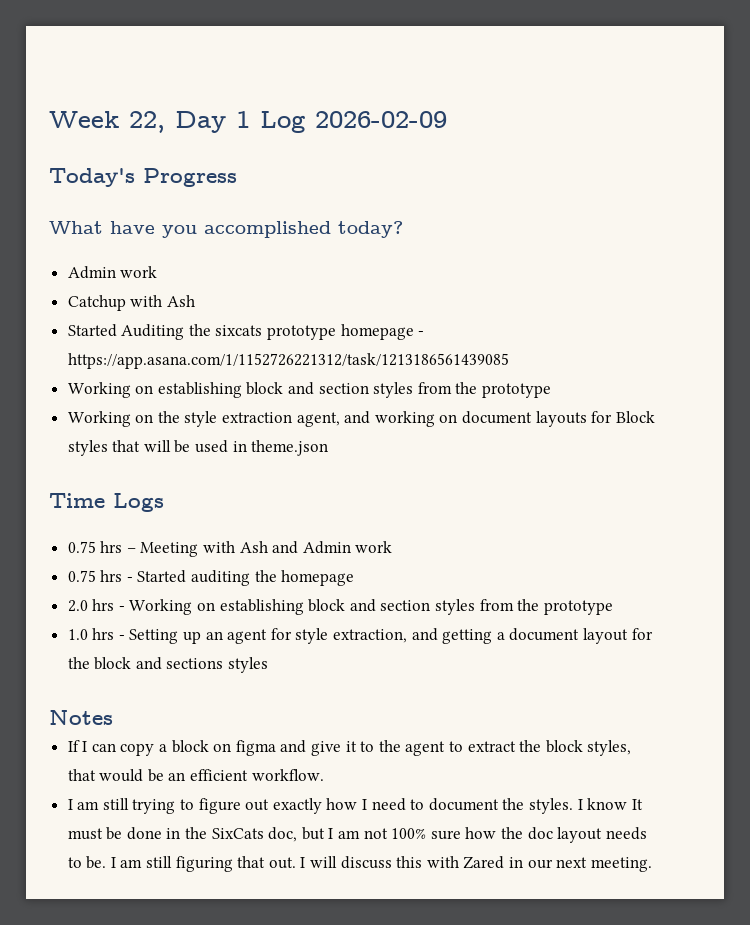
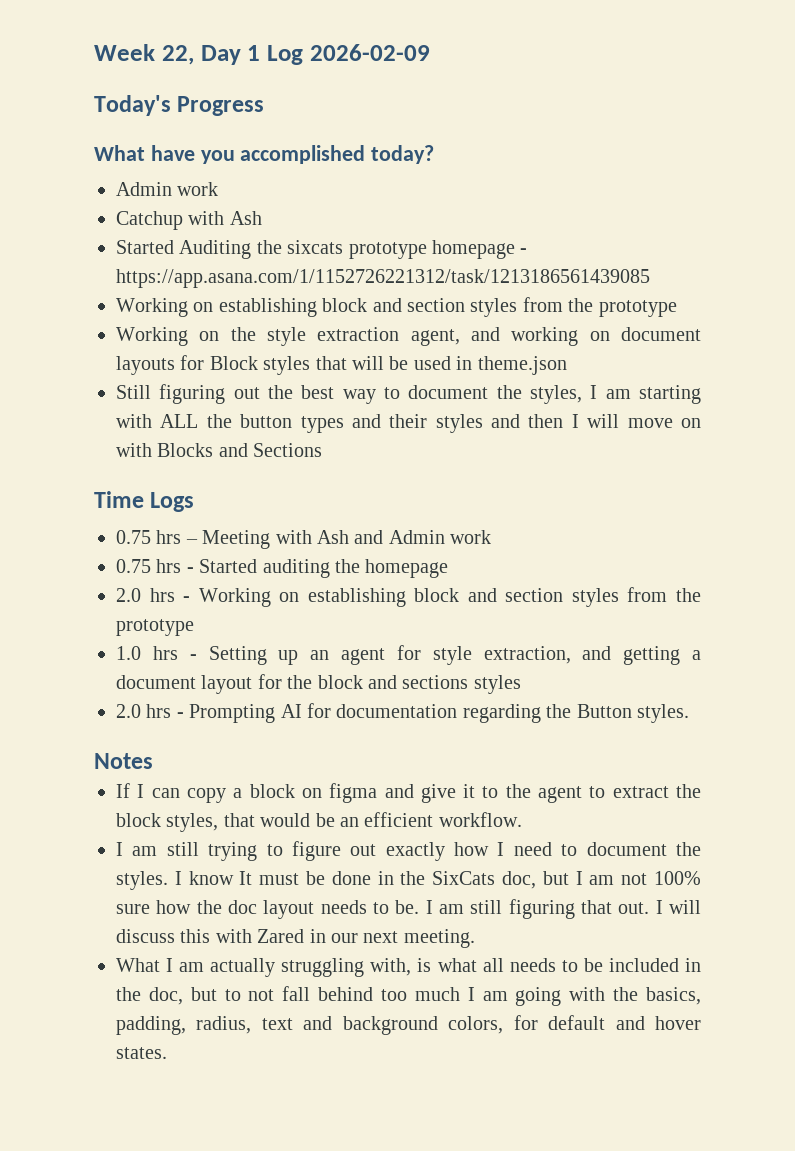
(329, 448) none -> [116,384,701,404] [116,414,702,433] [116,443,323,457] // Still figuring out the best way to document the styles, I am starting with ALL the button types and their styles and then I will move on with Blocks and Sections
(269, 665) none -> [116,703,689,723] // 2.0 hrs - Prompting AI for documentation regarding the Button styles.
(652, 864) none -> [116,958,702,977] [116,986,701,1006] [116,1015,702,1035] [116,1047,167,1059] // What I am actually struggling with, is what all needs to be included in the doc, but to not fall behind too much I am going with the basics, padding, radius, text and background colors, for default and hover states.

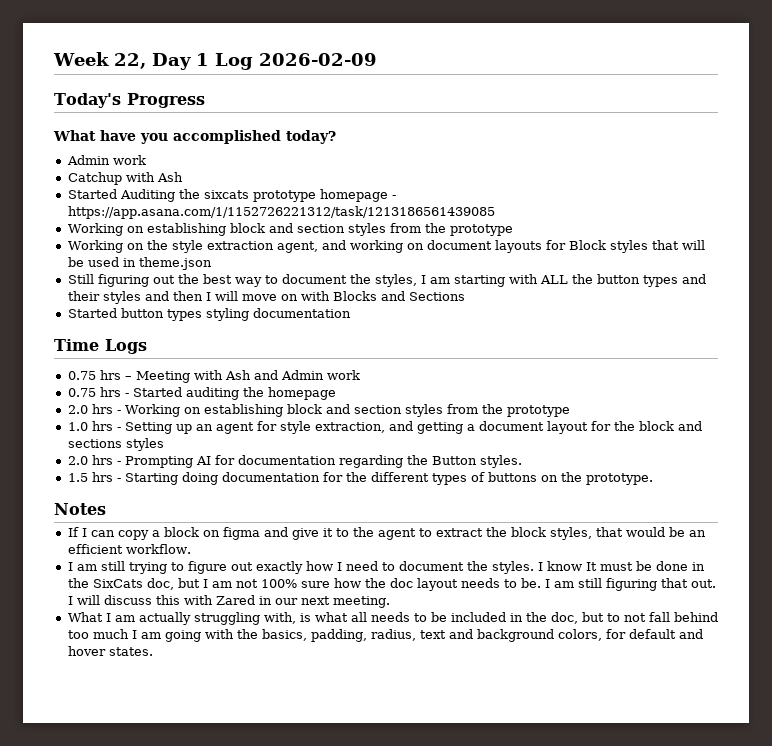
(323, 450) none -> [67,308,351,321] // Started button types styling documentation
(689, 713) none -> [67,472,653,485] // 1.5 hrs - Starting doing documentation for the different types of buttons on the prototype.

